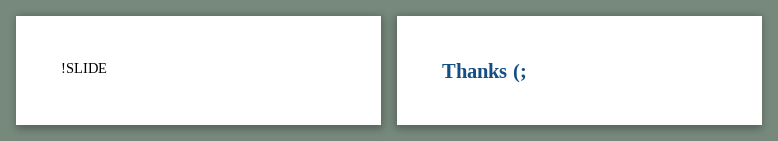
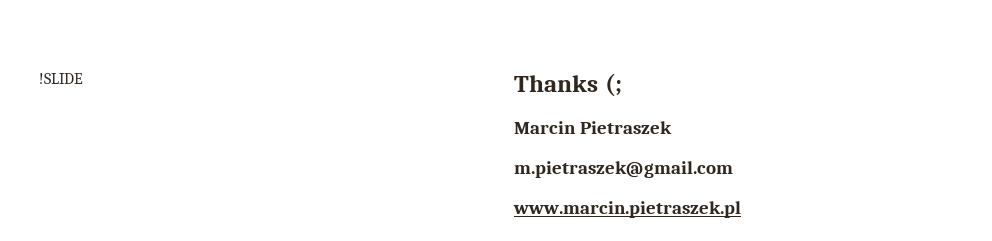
(527, 73) none -> [514,121,672,134] [514,161,733,178] [513,201,741,218] // Marcin Pietraszek // m.pietraszek@gmail.com // www.marcin.pietraszek.pl

